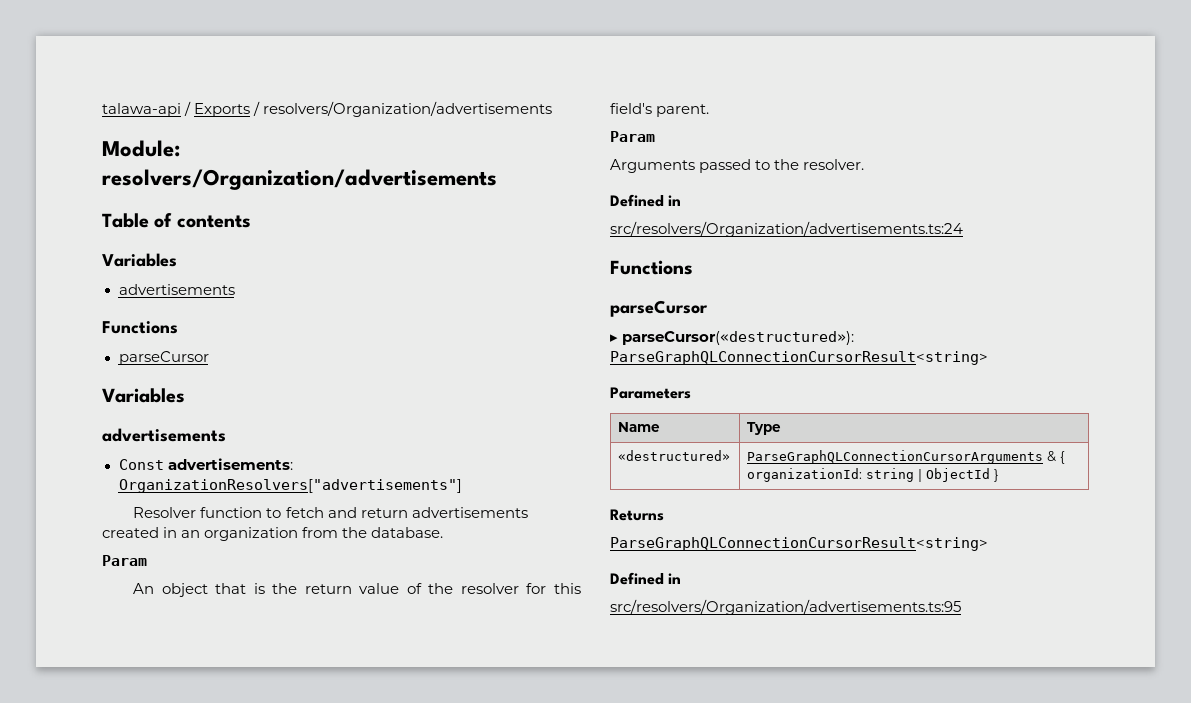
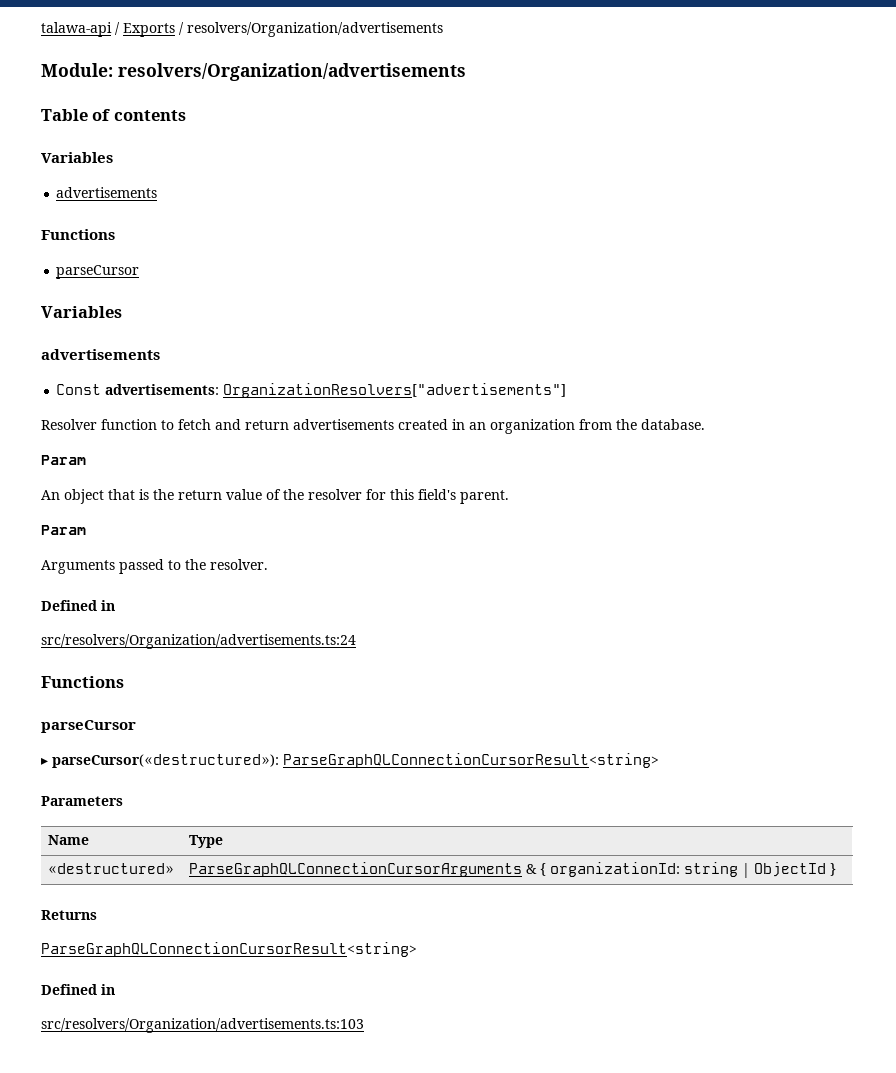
[610,599,961,615] src/resolvers/Organization/advertisements.ts:95 -> [41,1018,364,1033] src/resolvers/Organization/advertisements.ts:103

